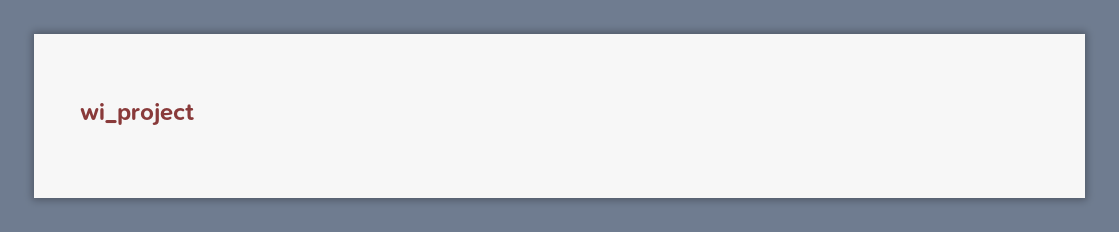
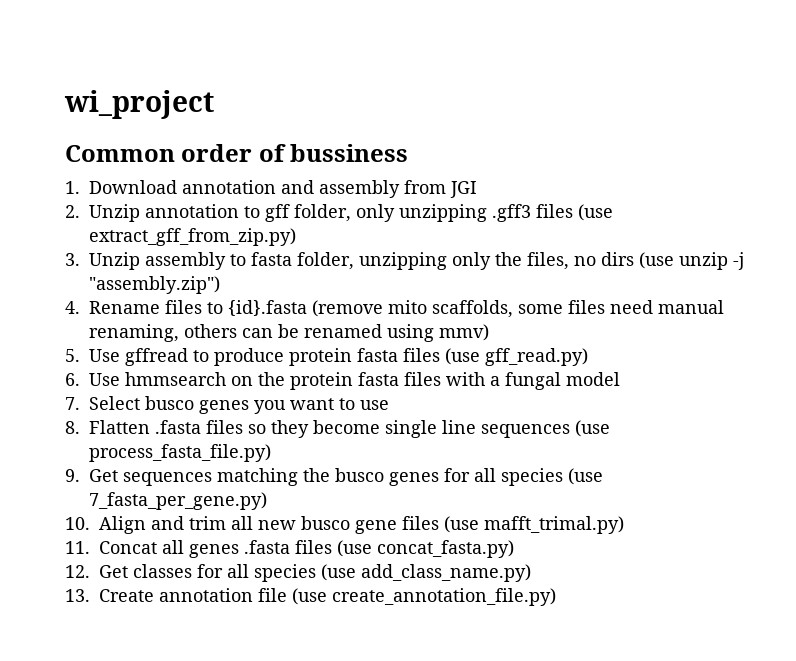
(194, 114) none -> [65,144,409,162] [65,180,477,198] [65,204,613,222] [89,228,296,246] [65,252,744,270] [89,276,220,294] [65,300,724,318] [89,324,489,342] [65,348,588,366] [65,372,620,390] [65,396,389,414] [65,420,610,438] [89,444,271,462] [65,468,603,486] [89,492,267,510] [65,516,624,534] [65,540,514,558] [65,564,531,582] [65,588,556,606] // Common order of bussiness // 1. Download annotation and assembly from JGI // 2. Unzip annotation to gff folder, only unzipping .gff3 files (use extract_gff_from_zip.py) // 3. Unzip assembly to fasta folder, unzipping only the files, no dirs (use unzip -j "assembly.zip") // 4. Rename files to {id}.fasta (remove mito scaffolds, some files need manual renaming, others can be renamed using mmv) // 5. Use gffread to produce protein fasta files (use gff_read.py) // 6. Use hmmsearch on the protein fasta files with a fungal model // 7. Select busco genes you want to use // 8. Flatten .fasta files so they become single line sequences (use process_fasta_file.py) // 9. Get sequences matching the busco genes for all species (use 7_fasta_per_gene.py) // 10. Align and trim all new busco gene files (use mafft_trimal.py) // 11. Concat all genes .fasta files (use concat_fasta.py) // 12. Get classes for all species (use add_class_name.py) // 13. Create annotation file (use create_annotation_file.py)

